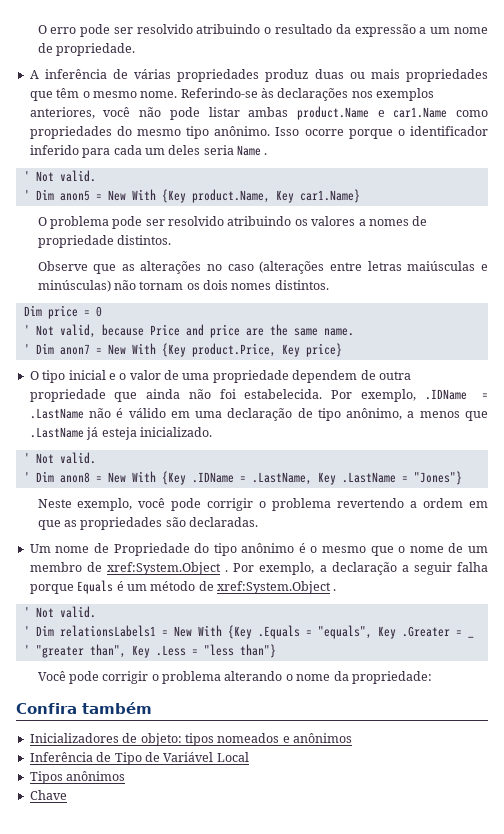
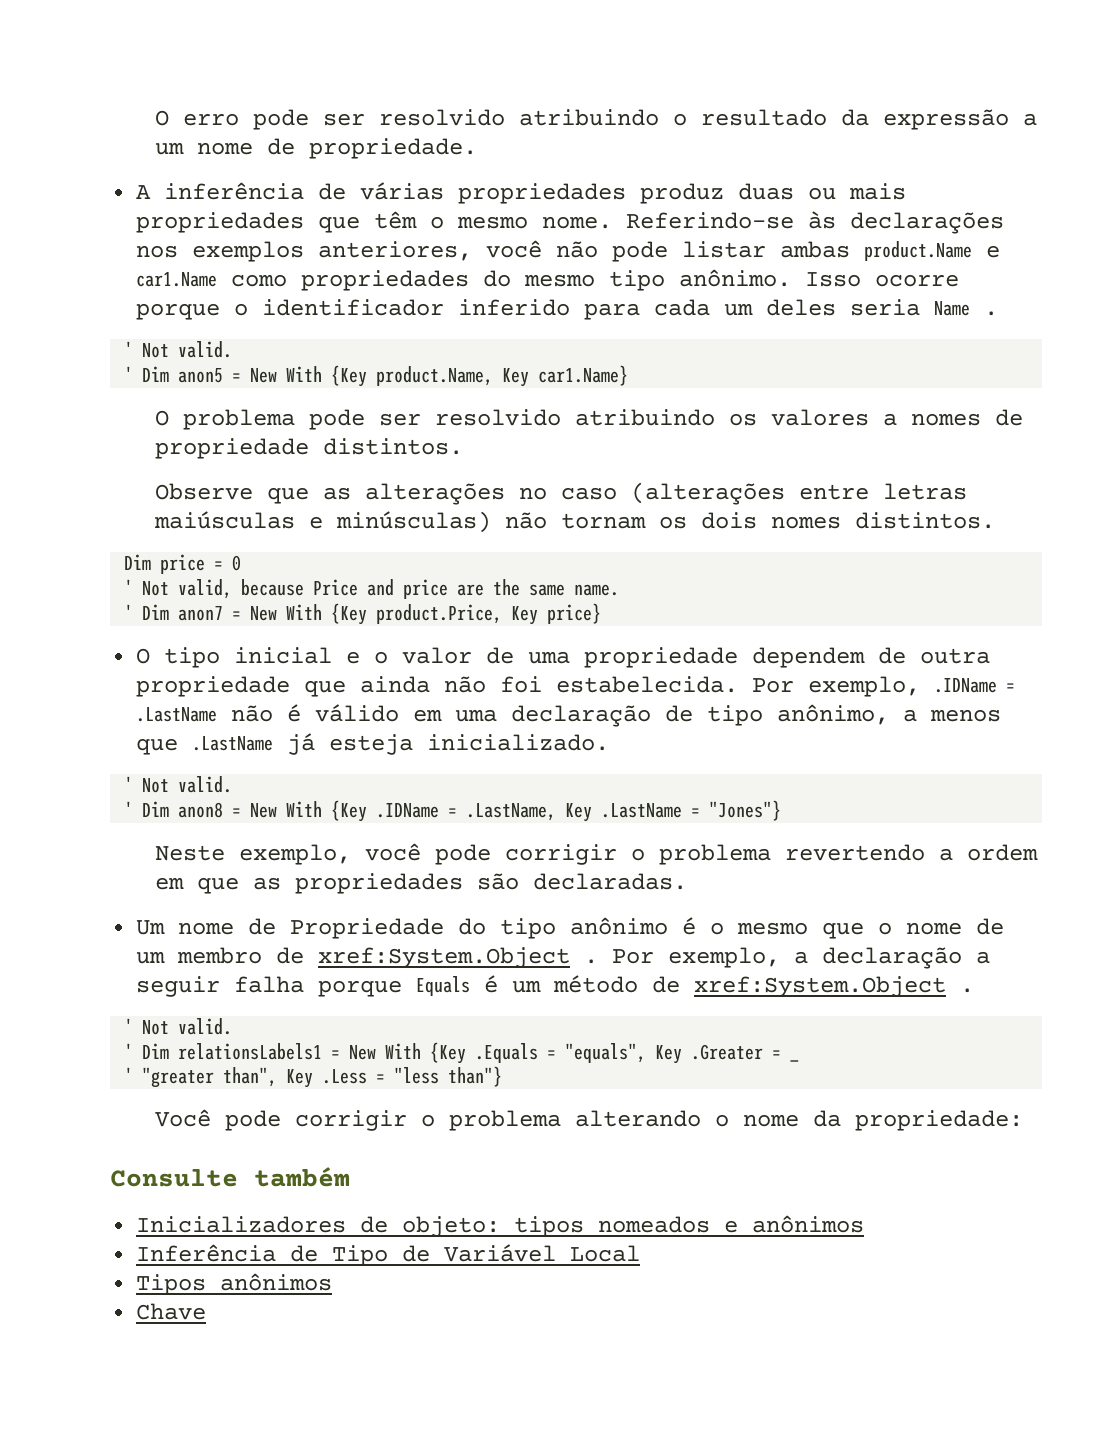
[16,703,77,714] Confira -> [110,1169,238,1187] Consulte

